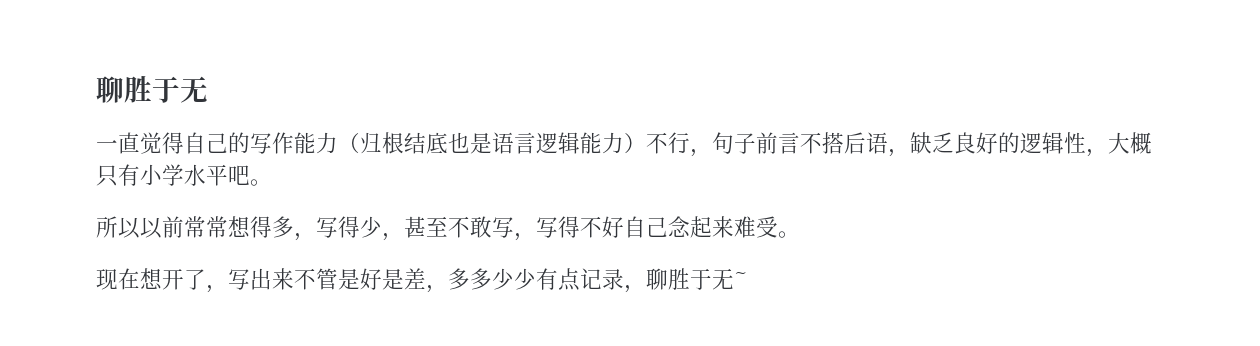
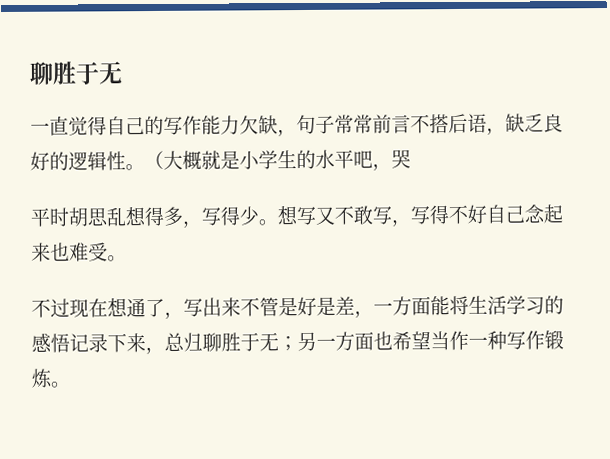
[338,132,756,157] （归根结底也是语言逻辑能力）不行，句子 -> [239,114,373,137] 欠缺，句子常常
[1086,132,1152,157] [96,164,272,187] [96,216,228,239] ，大概只有小学水平吧。 // 所以以前常常 -> [125,149,411,171] [30,207,126,227] 。（大概就是小学生的水平吧，哭 // 平时胡思乱
[382,216,448,241] ，甚至 -> [258,205,335,226] 。想写又
(734, 227) none -> [50,242,70,262] 也
[96,268,184,290] 现在想开 -> [31,297,146,318] 不过现在想通
[448,268,747,293] 多多少少有点记录，聊胜于无~ -> [373,295,564,316] [31,330,564,355] [31,368,71,388] 一方面能将生活学习的感悟记录下来，总归聊胜于无；另一方面也希望当作一种写作锻炼。

